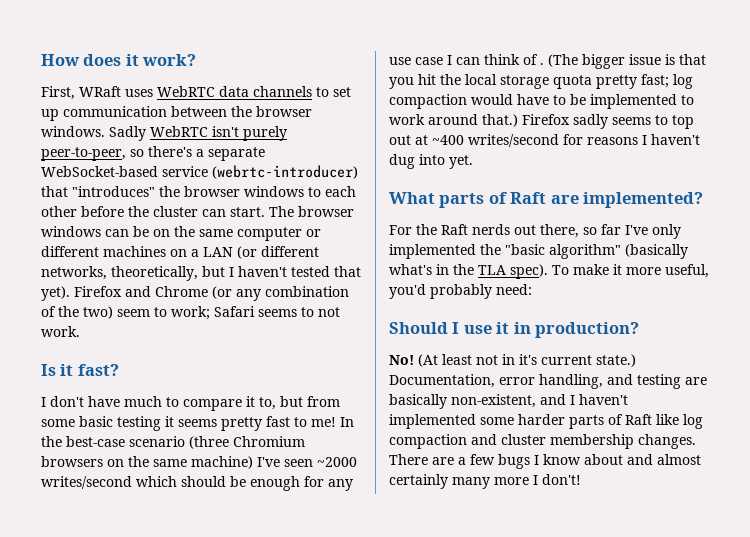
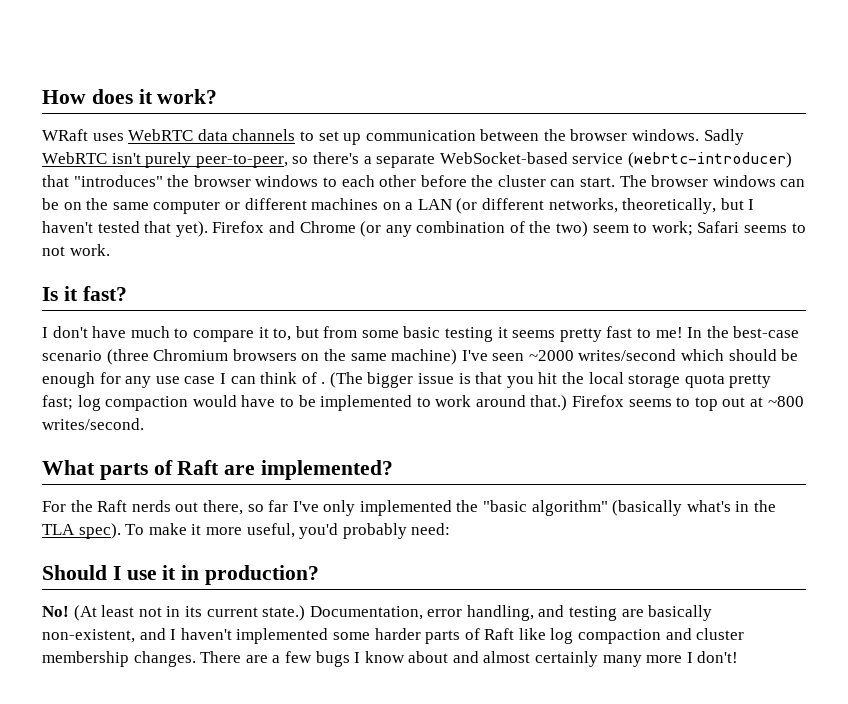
[41,86,75,100] First, -> (218, 96) none
[573,114,608,129] sadly -> (625, 401) none
[432,134,700,147] [389,154,473,169] ~400 writes/second for reasons I haven't dug into yet. -> [767,396,804,407] [42,418,144,430] ~800 writes/second.
[519,354,537,365] it's -> [184,606,202,617] its

